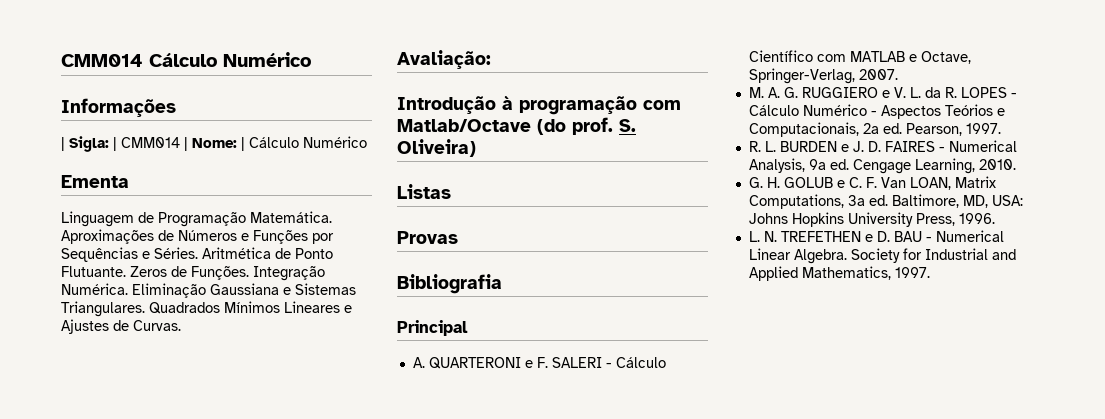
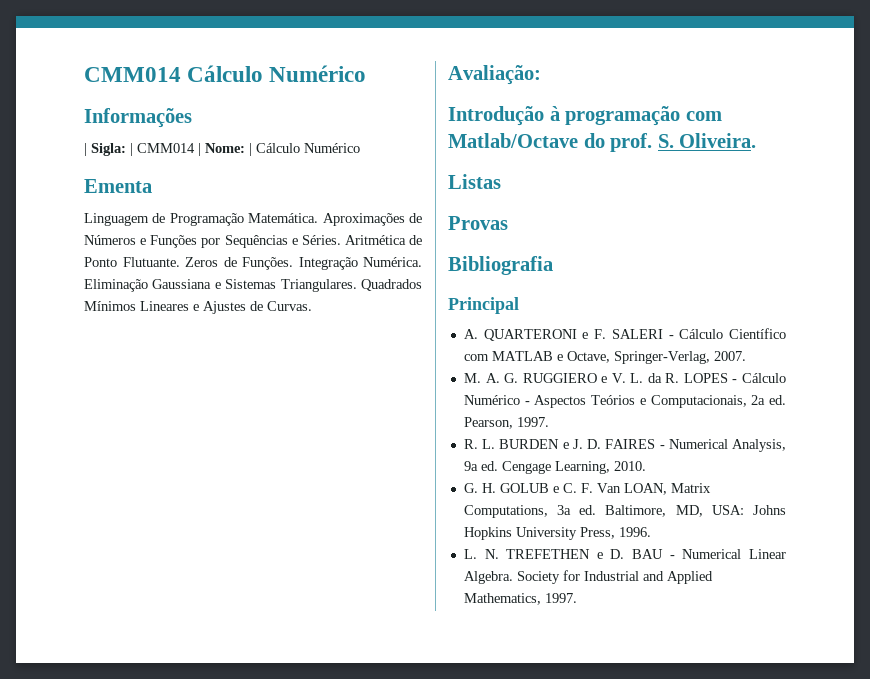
[537,119,566,135] (do -> [583,133,605,148] do
[397,139,476,157] Oliveira) -> [679,133,757,148] Oliveira.

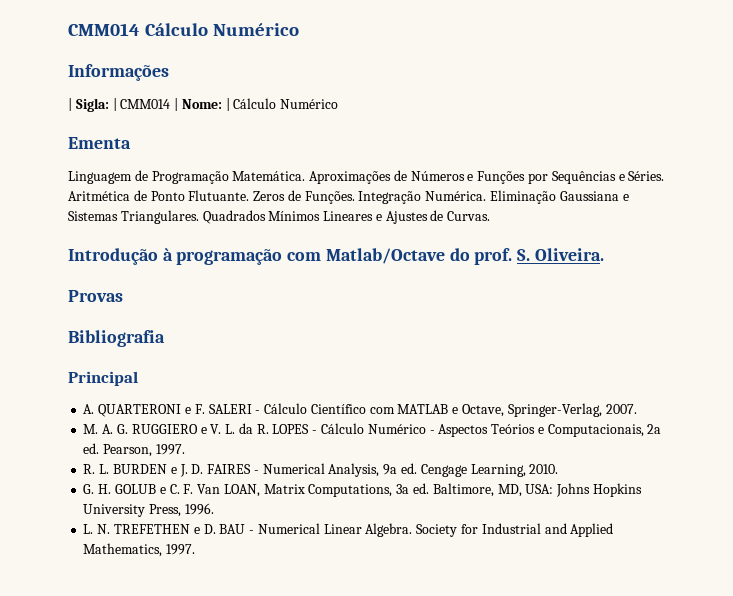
[448,65,541,85] // Avaliação: -> (491, 216) none
[448,174,501,189] // Listas -> (604, 254) none

